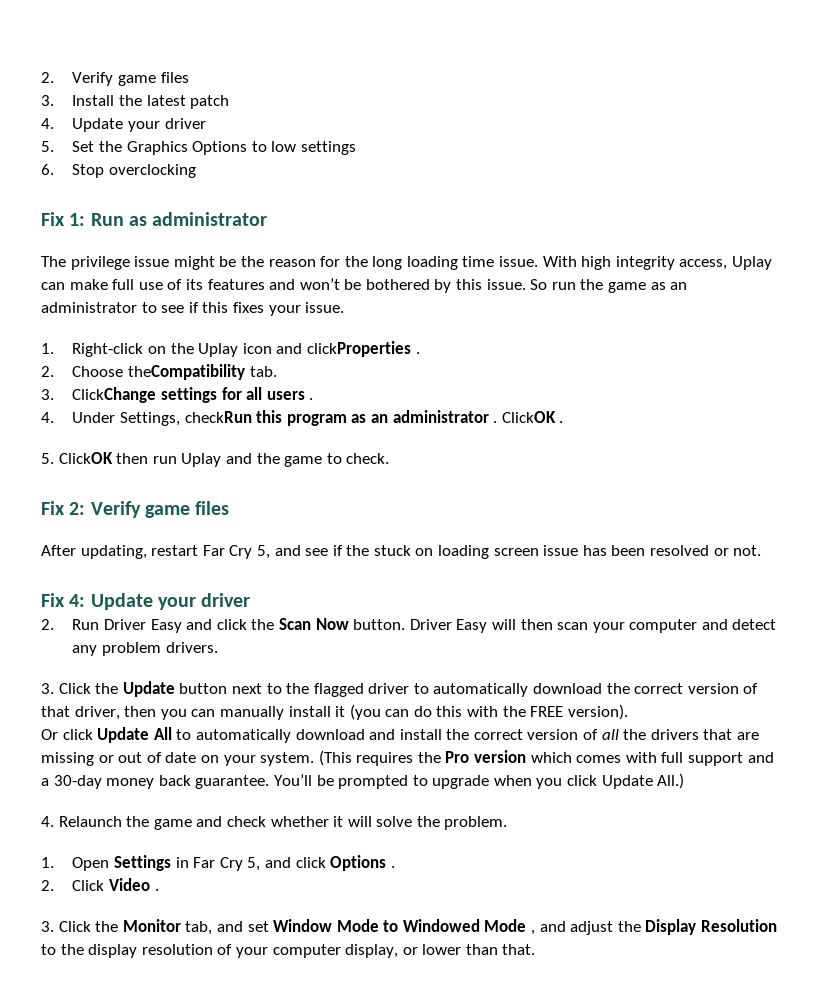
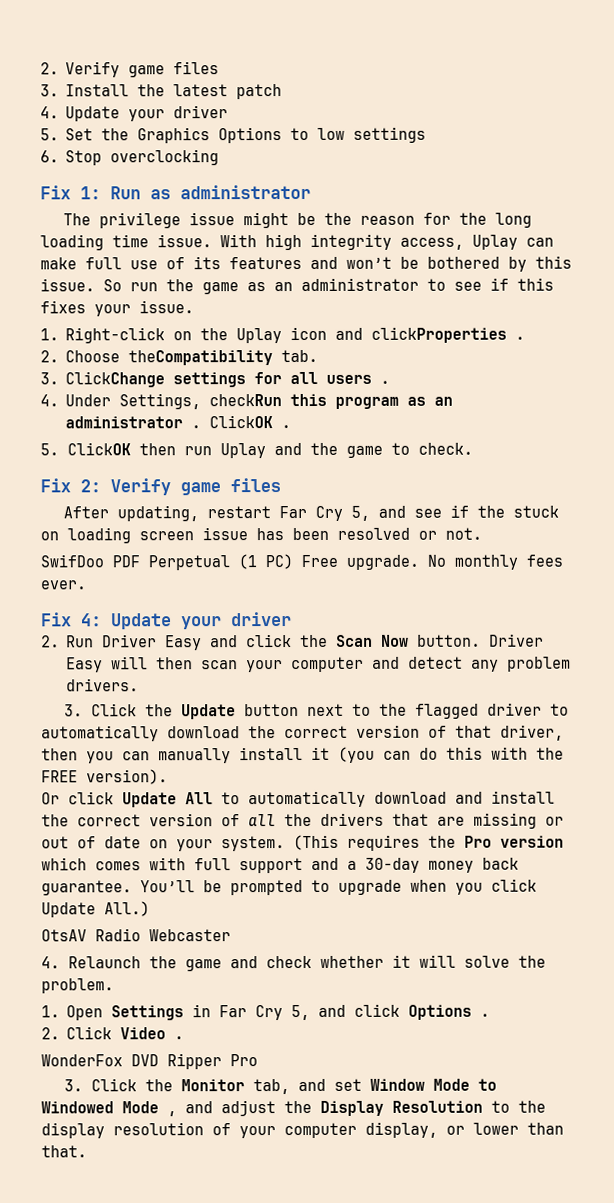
(762, 550) none -> [40,554,563,571] [40,580,86,590] // SwifDoo PDF Perpetual (1 PC) Free upgrade. No monthly fees ever.
(685, 781) none -> [41,928,231,942] // OtsAV Radio Webcaster
(159, 890) none -> [41,1053,258,1070] // WonderFox DVD Ripper Pro

